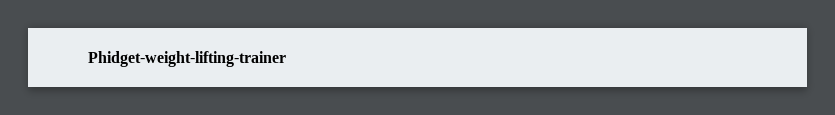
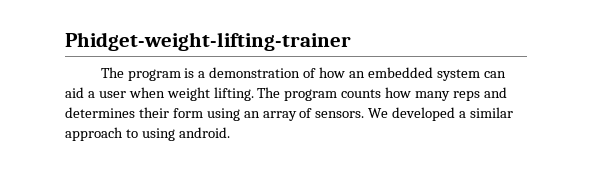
(286, 59) none -> [100,67,506,81] [65,87,507,101] [65,107,514,121] [65,127,230,141] // The program is a demonstration of how an embedded system can aid a user when weight lifting. The program counts how many reps and determines their form using an array of sensors. We developed a similar approach to using android.

